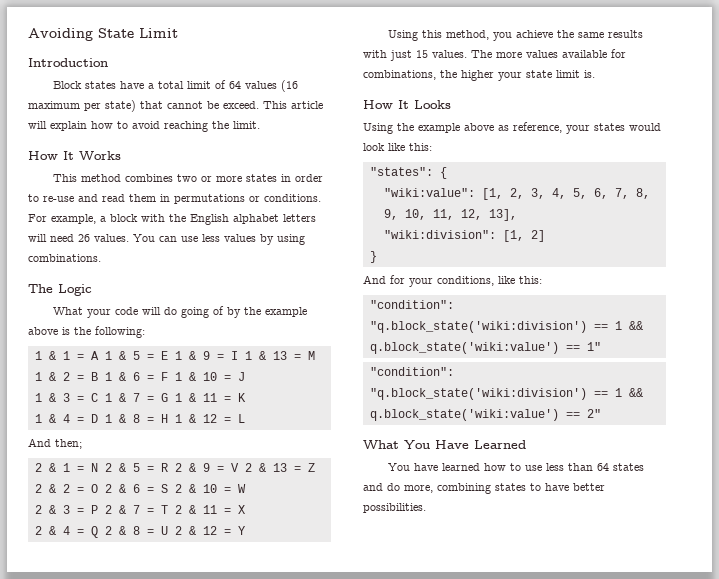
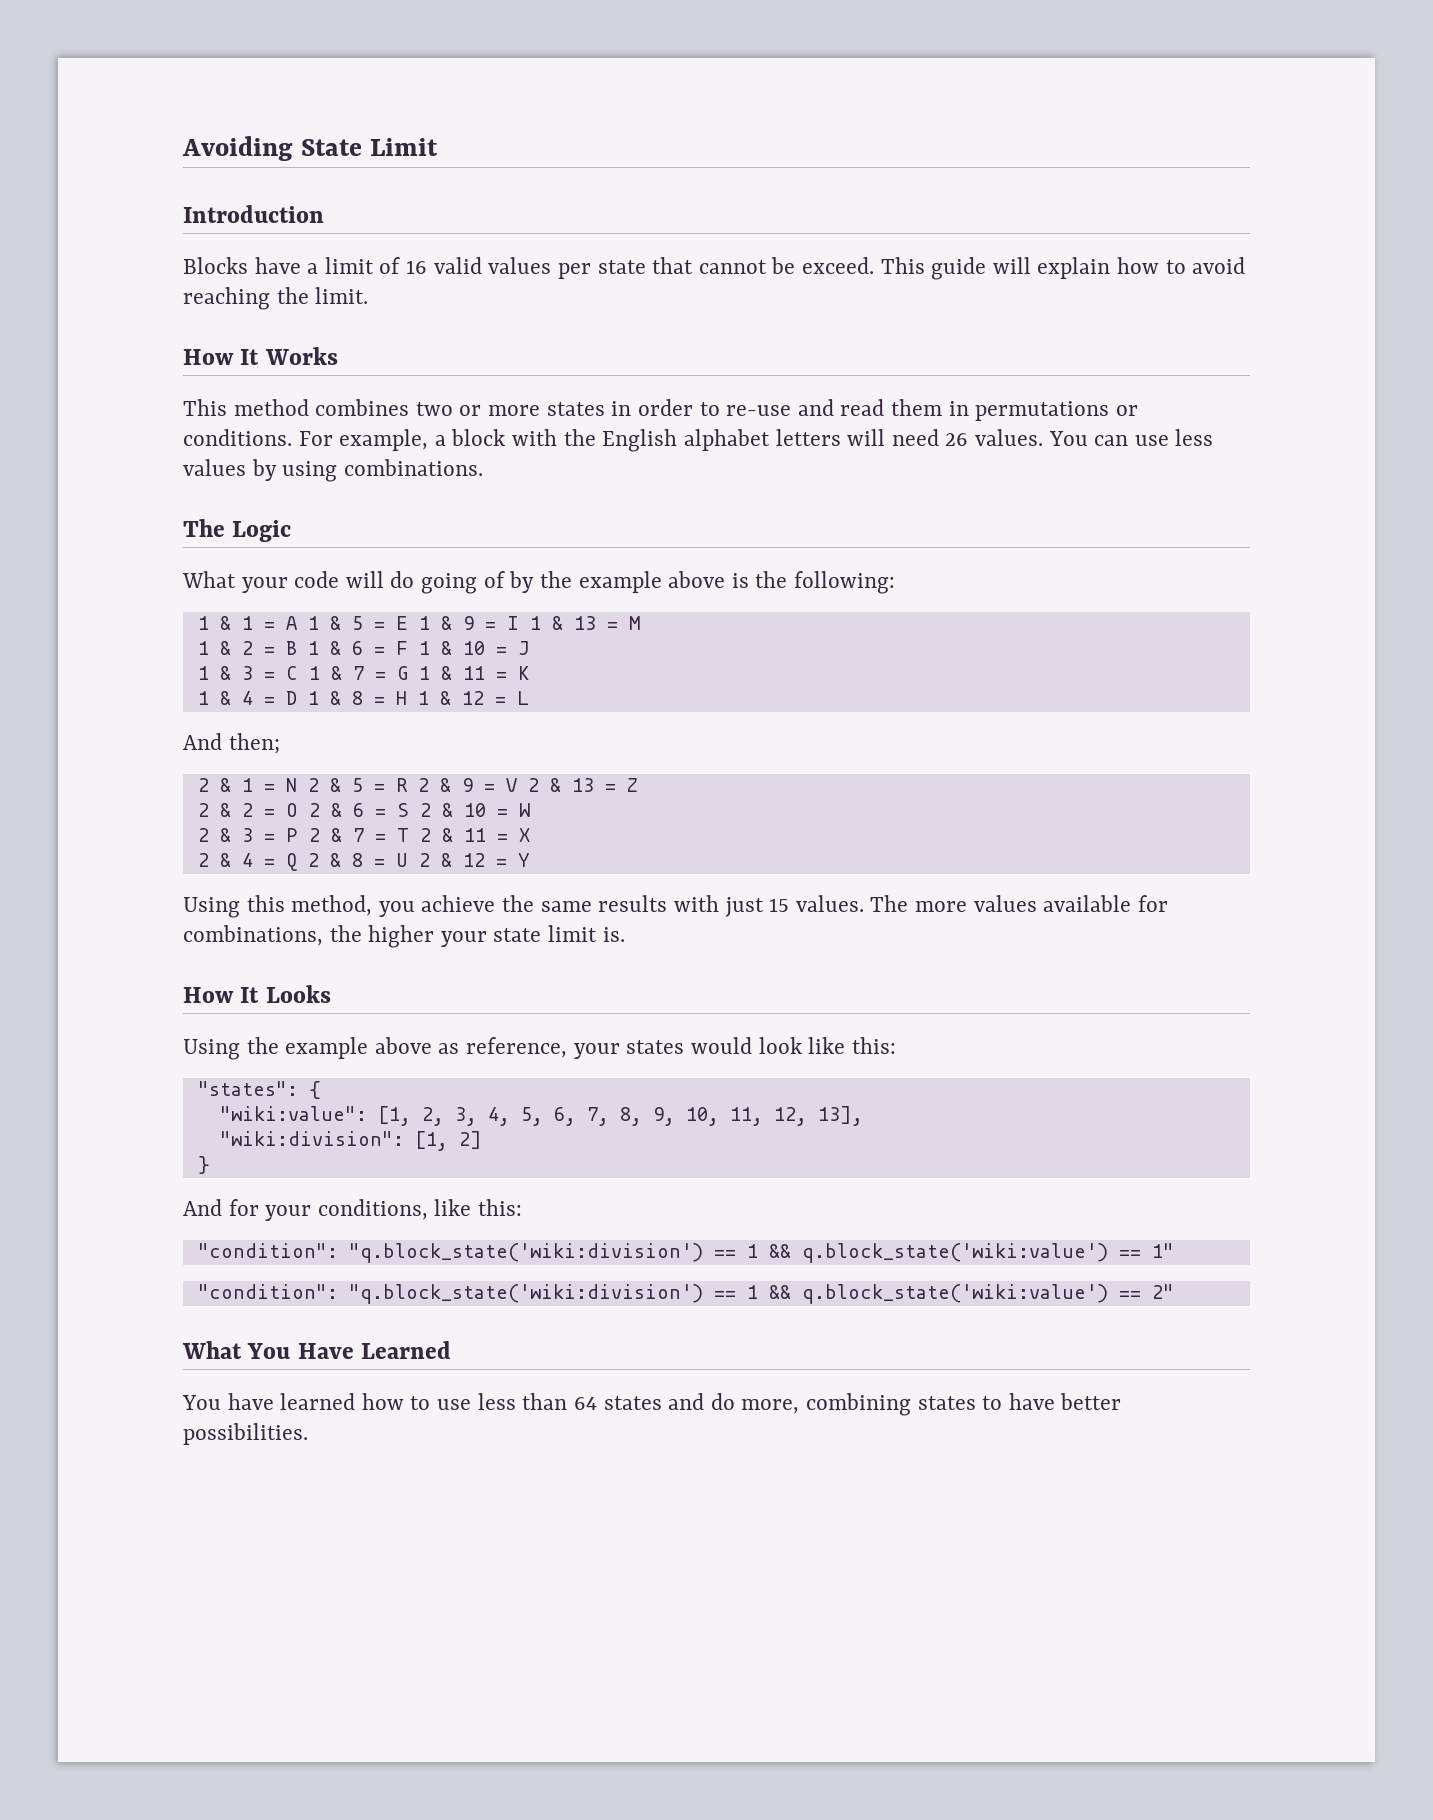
[53,81,117,89] Block states -> [183,257,248,274] Blocks
[158,81,185,89] total -> (319, 268) none
[229,80,299,92] [28,100,136,112] 64 values (16 maximum per state) -> [406,257,646,279] 16 valid values per state
[291,101,323,109] article -> [931,257,987,280] guide

